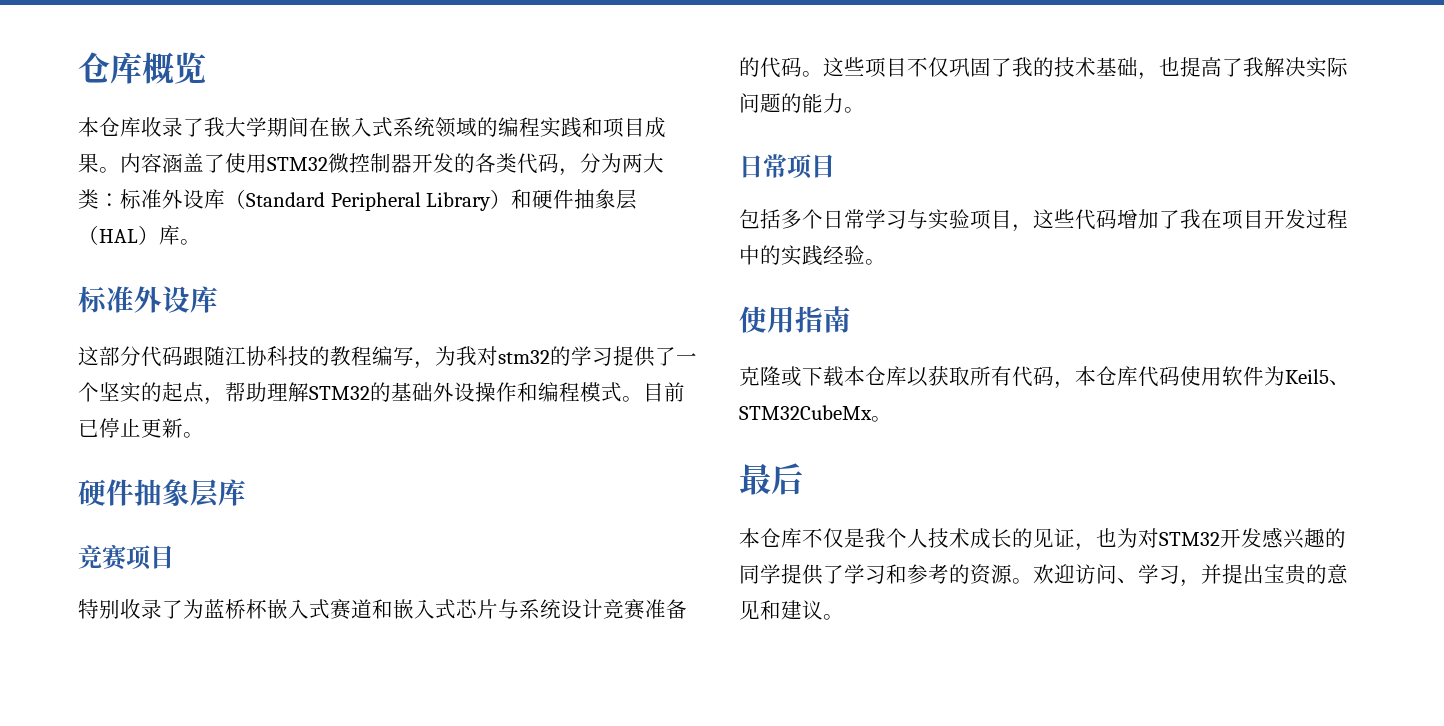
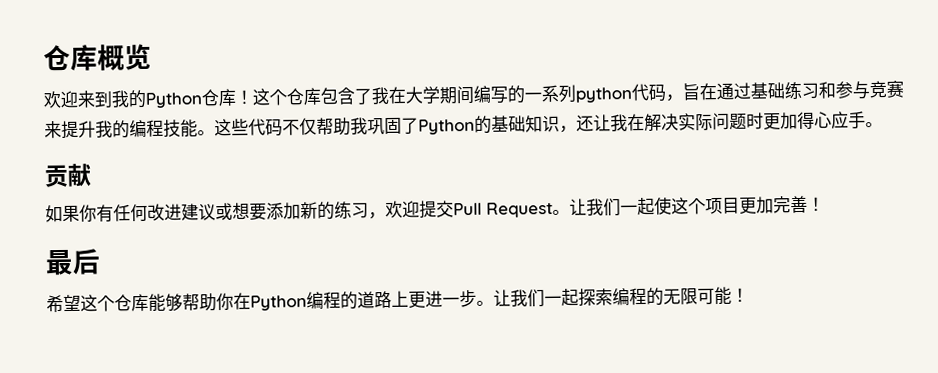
[78,117,666,138] [78,153,664,176] [78,189,638,211] [78,225,201,245] [78,286,218,313] [78,346,697,369] [78,382,685,405] [78,418,204,438] [78,479,246,507] [78,544,174,571] [78,599,687,620] [739,57,1348,80] [739,93,865,113] [739,154,835,179] [739,209,1348,232] [739,245,886,266] [739,306,851,333] [739,366,1350,389] [739,405,892,422] [739,463,803,495] [739,527,1346,551] [739,564,1348,587] [739,600,844,620] 本仓库收录了我大学期间在嵌入式系统领域的编程实践和项目成果。内容涵盖了使用STM32微控制器开发的各类代码，分为两大类：标准外设库（Standard Peripheral Library）和硬件抽象层（HAL）库。 // 标准外设库 // 这部分代码跟随江协科技的教程编写，为我对stm32的学习提供了一个坚实的起点，帮助理解STM32的基础外设操作和编程模式。目前已停止更新。 // 硬件抽象层库 // 竞赛项目 // 特别收录了为蓝桥杯嵌入式赛道和嵌入式芯片与系统设计竞赛准备的代码。这些项目不仅巩固了我的技术基础，也提高了我解决实际问题的能力。 // 日常项目 // 包括多个日常学习与实验项目，这些代码增加了我在项目开发过程中的实践经验。 // 使用指南 // 克隆或下载本仓库以获取所有代码，本仓库代码使用软件为Keil5、STM32CubeMx。 // 最后 // 本仓库不仅是我个人技术成长的见证，也为对STM32开发感兴趣的同学提供了学习和参考的资源。欢迎访问、学习，并提出宝贵的意见和建议。 -> [43,79,904,109] [44,111,883,139] [44,163,91,188] [45,195,825,223] [45,248,101,276] [46,286,749,313] 欢迎来到我的Python仓库！这个仓库包含了我在大学期间编写的一系列python代码，旨在通过基础练习和参与竞赛来提升我的编程技能。这些代码不仅帮助我巩固了Python的基础知识，还让我在解决实际问题时更加得心应手。 // 贡献 // 如果你有任何改进建议或想要添加新的练习，欢迎提交Pull Request。让我们一起使这个项目更加完善！ // 最后 // 希望这个仓库能够帮助你在Python编程的道路上更进一步。让我们一起探索编程的无限可能！

